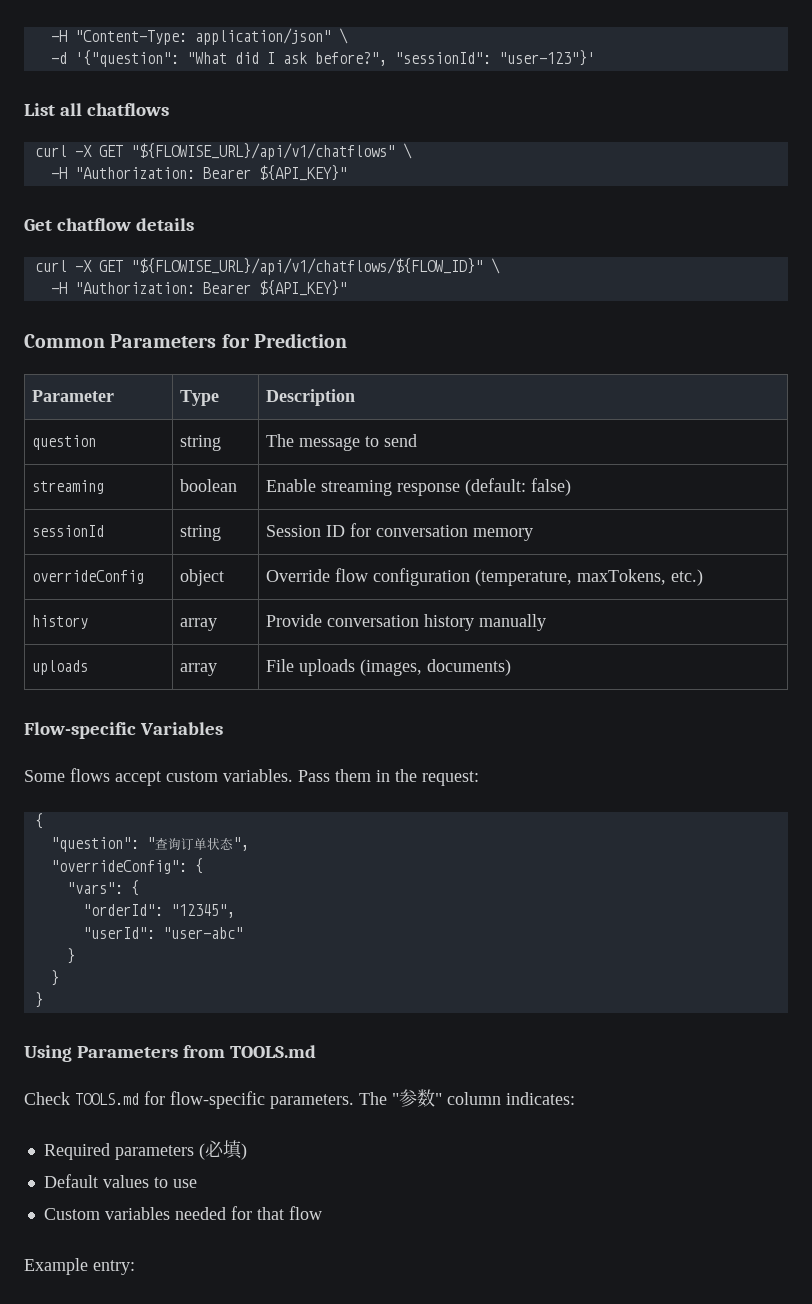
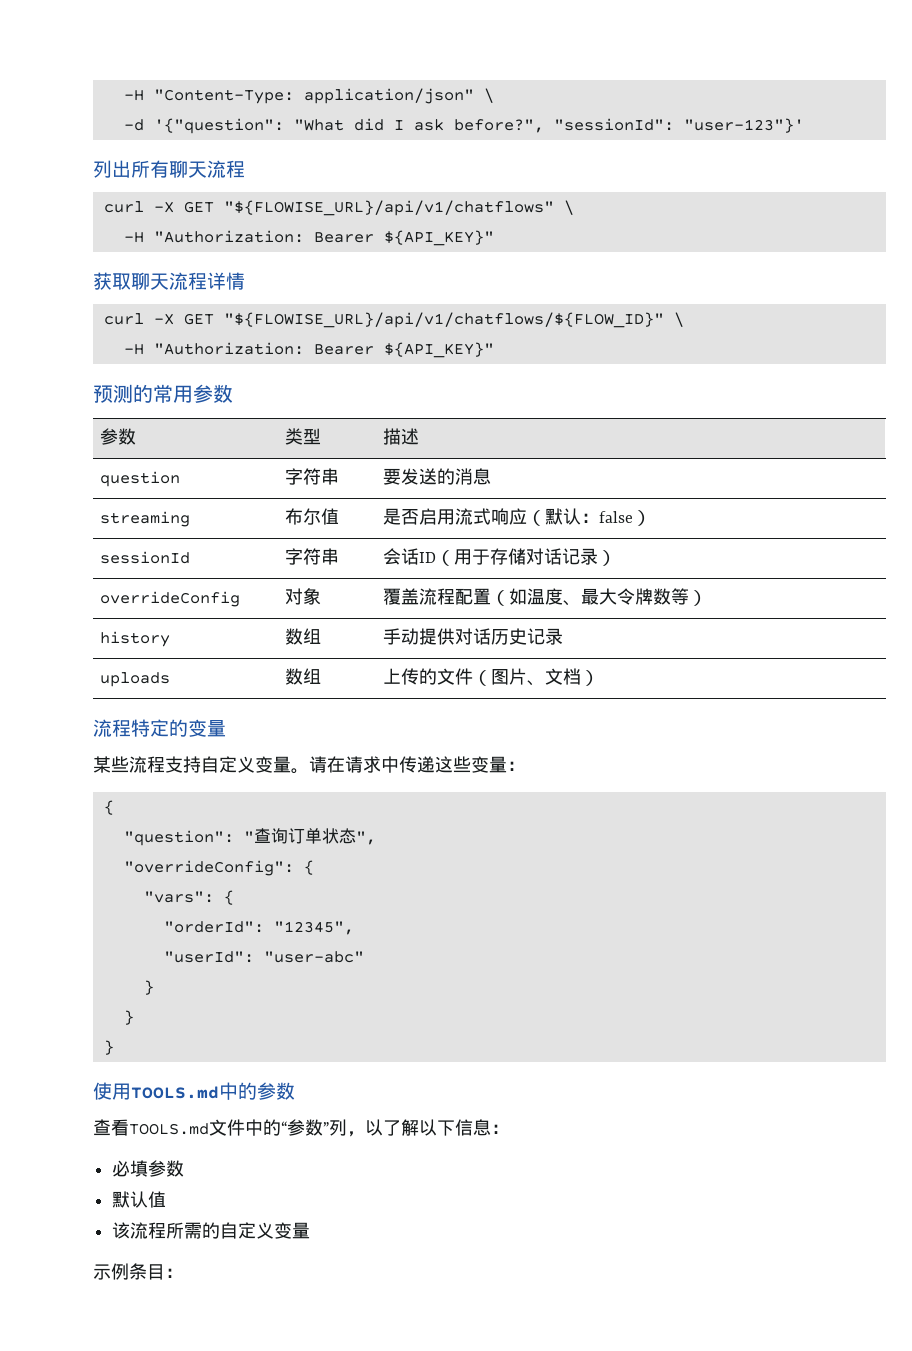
[24,103,169,116] List all chatflows -> [93,160,245,178] 列出所有聊天流程
[24,218,194,231] Get chatflow details -> [93,272,245,290] 获取聊天流程详情
[24,333,348,348] [32,390,115,402] [180,390,220,406] [266,389,356,406] [32,435,97,450] [180,435,222,451] [266,434,418,451] [32,480,105,494] [180,479,238,492] [266,478,572,496] [32,525,105,537] [180,525,222,541] [266,523,534,541] [32,570,145,584] [180,569,225,586] [266,568,704,586] [32,615,89,629] [180,618,218,631] [266,614,547,631] [32,660,89,675] [180,663,218,676] [266,659,512,676] [24,722,223,739] [24,768,479,786] Common Parameters for Prediction // Parameter | Type | Description // question | string | The message to send // streaming | boolean | Enable streaming response (default: false) // sessionId | string | Session ID for conversation memory // overrideConfig | object | Override flow configuration (temperature, maxTokens, etc.) // history | array | Provide conversation history manually // uploads | array | File uploads (images, documents) // Flow-specific Variables // Some flows accept custom variables. Pass them in the request: -> [93,384,233,403] [100,428,137,445] [285,428,322,445] [383,428,420,445] [100,471,181,487] [285,468,340,485] [383,468,492,485] [100,511,191,527] [285,508,340,525] [383,508,652,526] [100,551,191,564] [285,548,340,565] [383,548,617,566] [100,591,241,607] [285,588,322,605] [383,588,708,606] [100,631,171,647] [285,628,322,645] [383,628,564,645] [100,672,171,687] [285,668,322,685] [383,668,600,686] [93,719,226,737] [93,756,525,774] 预测的常用参数 // 参数 | 类型 | 描述 // question | 字符串 | 要发送的消息 // streaming | 布尔值 | 是否启用流式响应（默认：false） // sessionId | 字符串 | 会话ID（用于存储对话记录） // overrideConfig | 对象 | 覆盖流程配置（如温度、最大令牌数等） // history | 数组 | 手动提供对话历史记录 // uploads | 数组 | 上传的文件（图片、文档） // 流程特定的变量 // 某些流程支持自定义变量。请在请求中传递这些变量：
[24,1045,316,1062] [24,1089,575,1109] [43,1140,247,1160] [43,1174,197,1188] [43,1206,322,1220] [24,1258,135,1275] Using Parameters from TOOLS.md // Check TOOLS.md for flow-specific parameters. The "参数" column indicates: // Required parameters (必填) // Default values to use // Custom variables needed for that flow // Example entry: -> [93,1082,295,1100] [93,1119,509,1137] [112,1160,185,1177] [112,1191,167,1208] [112,1222,311,1239] [93,1263,183,1280] 使用TOOLS.md中的参数 // 查看TOOLS.md文件中的“参数”列，以了解以下信息： // 必填参数 // 默认值 // 该流程所需的自定义变量 // 示例条目：

